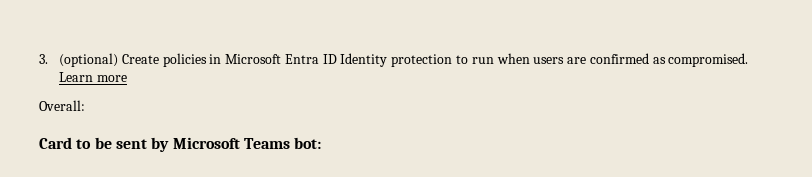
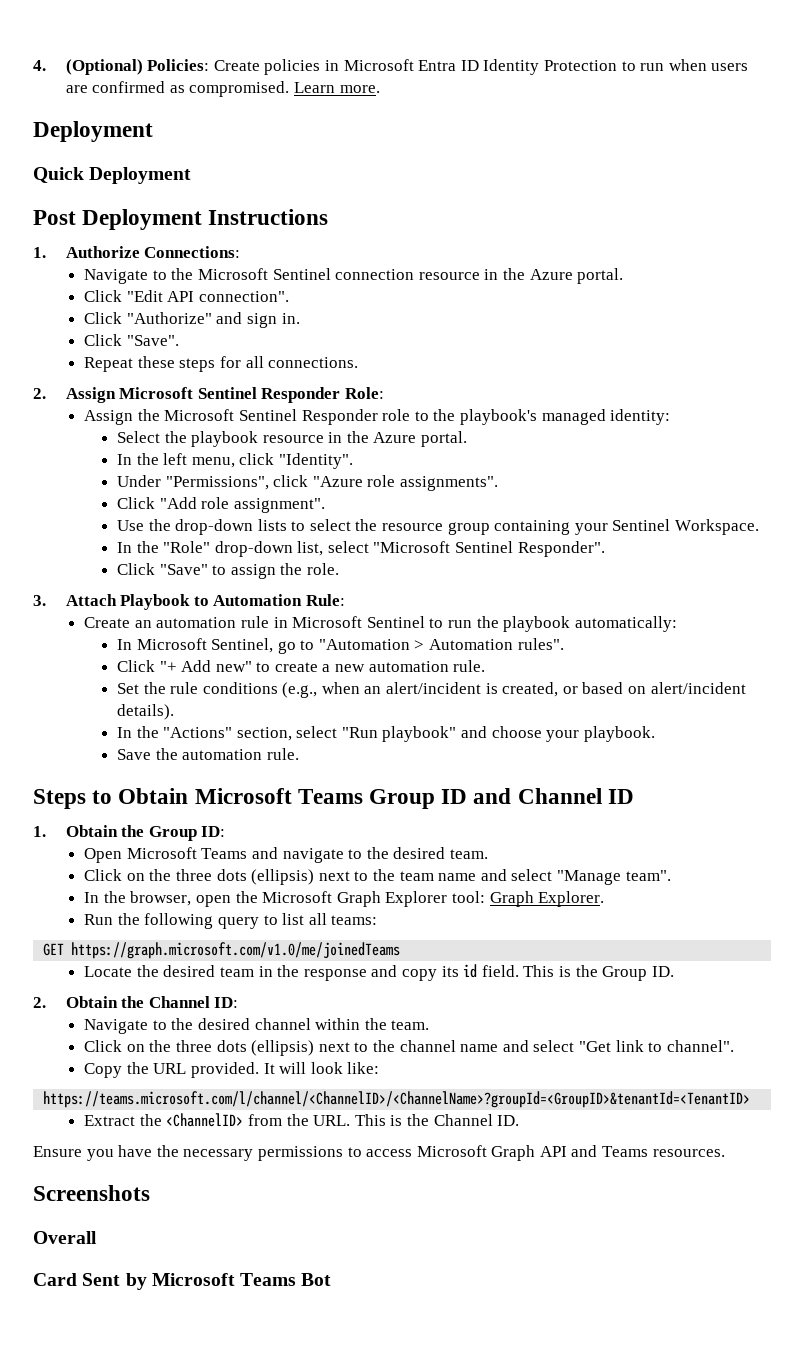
[39,53,118,67] 3. (optional) -> [33,59,210,75] 4. (Optional) Policies:
[391,54,453,67] protection -> [543,60,617,71] Protection
[96,75,127,82] [39,100,85,111] [39,137,147,149] more // Overall: // Card to be sent -> [339,85,380,93] [33,121,153,142] [33,167,192,184] [33,209,329,230] [33,246,241,258] [84,268,624,284] [84,290,290,302] [84,312,300,328] [84,334,179,346] [84,356,359,372] [33,387,384,403] [84,409,671,425] [116,431,468,447] [116,453,353,469] [116,475,498,491] [116,497,325,513] [116,519,759,535] [116,541,605,557] [116,563,339,579] [33,594,345,610] [84,616,677,632] [116,638,564,654] [116,660,486,672] [116,682,746,698] [116,704,174,720] [116,726,655,742] [116,748,299,760] [33,788,634,809] [33,825,226,841] [84,847,489,863] [84,869,671,885] [84,891,605,907] [84,913,378,929] [43,942,401,959] [84,964,674,981] [33,996,239,1008] [84,1018,430,1034] [84,1040,734,1056] [84,1062,380,1078] [43,1091,751,1108] [84,1113,520,1127] [33,1145,725,1161] [33,1185,150,1201] [33,1231,97,1244] [33,1273,121,1286] more. // Deployment // Quick Deployment // Post Deployment Instructions // 1. Authorize Connections: // Navigate to the Microsoft Sentinel connection resource in the Azure portal. // Click "Edit API connection". // Click "Authorize" and sign in. // Click "Save". // Repeat these steps for all connections. // 2. Assign Microsoft Sentinel Responder Role: // Assign the Microsoft Sentinel Responder role to the playbook's managed identity: // Select the playbook resource in the Azure portal. // In the left menu, click "Identity". // Under "Permissions", click "Azure role assignments". // Click "Add role assignment". // Use the drop-down lists to select the resource group containing your Sentinel Workspace. // In the "Role" drop-down list, select "Microsoft Sentinel Responder". // Click "Save" to assign the role. // 3. Attach Playbook to Automation Rule: // Create an automation rule in Microsoft Sentinel to run the playbook automatically: // In Microsoft Sentinel, go to "Automation > Automation rules". // Click "+ Add new" to create a new automation rule. // Set the rule conditions (e.g., when an alert/incident is created, or based on alert/incident details). // In the "Actions" section, select "Run playbook" and choose your playbook. // Save the automation rule. // Steps to Obtain Microsoft Teams Group ID and Channel ID // 1. Obtain the Group ID: // Open Microsoft Teams and navigate to the desired team. // Click on the three dots (ellipsis) next to the team name and select "Manage team". // In the browser, open the Microsoft Graph Explorer tool: Graph Explorer. // Run the following query to list all teams: // GET https://graph.microsoft.com/v1.0/me/joinedTeams // Locate the desired team in the response and copy its id field. This is the Group ID. // 2. Obtain the Channel ID: // Navigate to the desired channel within the team. // Click on the three dots (ellipsis) next to the channel name and select "Get link to channel". // Copy the URL provided. It will look like: // https://teams.microsoft.com/l/channel/<ChannelID>/<ChannelName>?groupId=<GroupID>&tenantId=<TenantID> // Extract the <ChannelID> from the URL. This is the Channel ID. // Ensure you have the necessary permissions to access Microsoft Graph API and Teams resources. // Screenshots // Overall // Card Sent
[294,137,322,149] bot: -> [301,1273,332,1286] Bot

